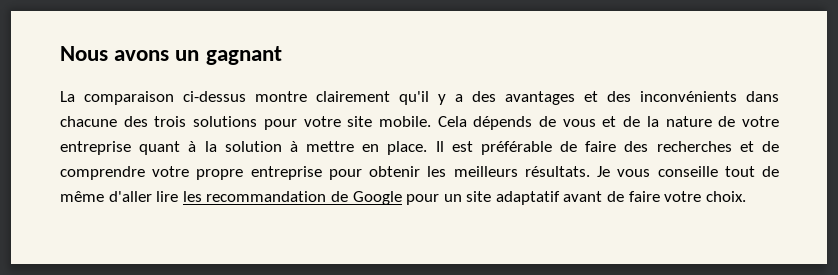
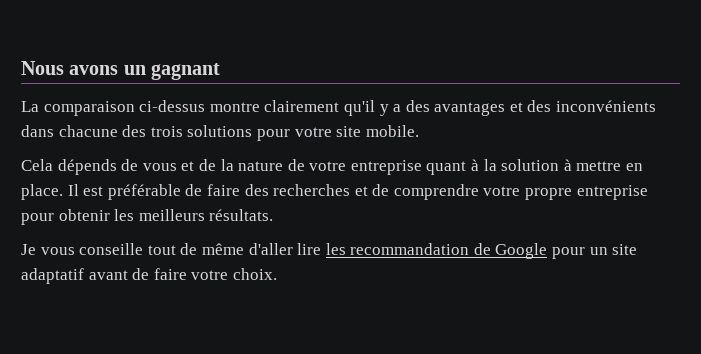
(431, 121) none -> (419, 131) //
(590, 171) none -> (274, 215) //

